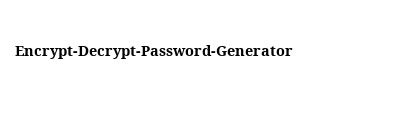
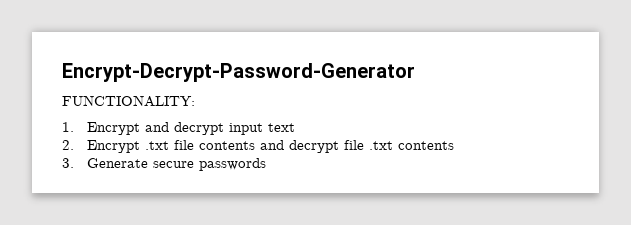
(293, 52) none -> [62,95,195,107] [62,122,295,135] [62,140,454,153] [62,158,266,171] // FUNCTIONALITY: // 1. Encrypt and decrypt input text // 2. Encrypt .txt file contents and decrypt file .txt contents // 3. Generate secure passwords

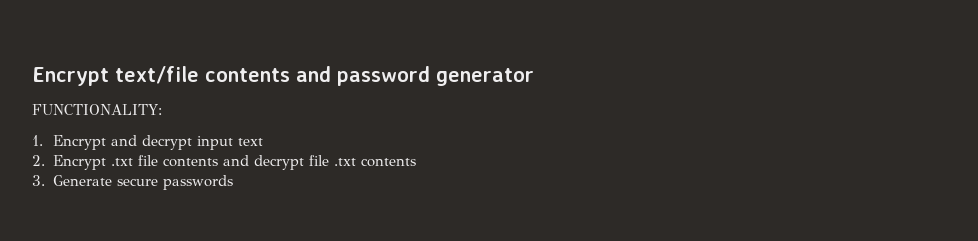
[62,63,415,82] Encrypt-Decrypt-Password-Generator -> [32,66,534,86] Encrypt text/file contents and password generator

